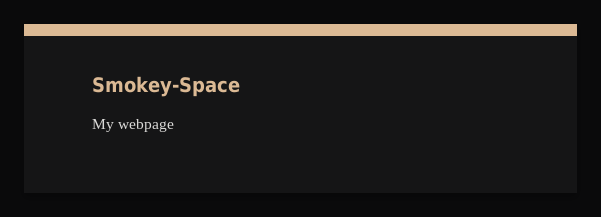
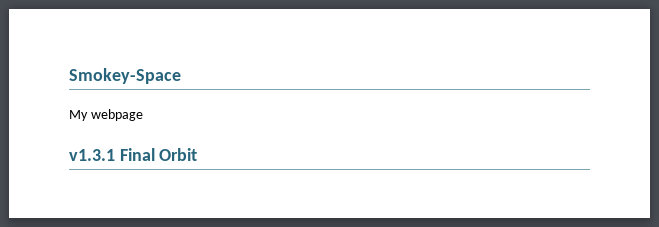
(175, 125) none -> [69,148,198,161] // v1.3.1 Final Orbit

